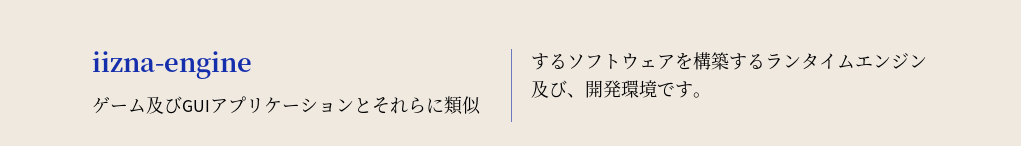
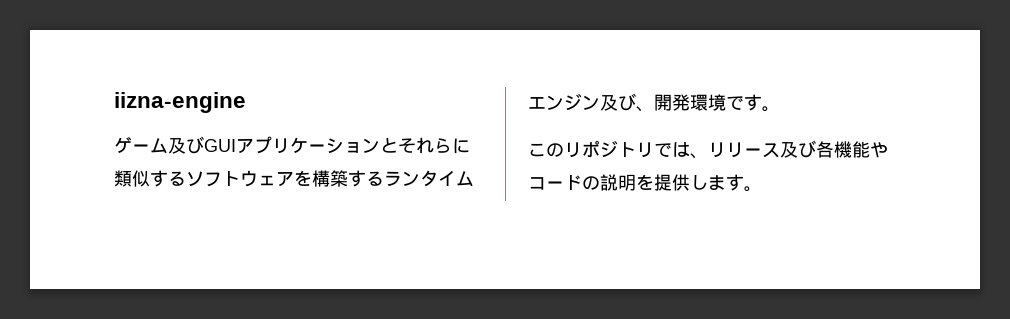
(711, 95) none -> [528,140,888,159] [528,174,762,192] // このリポジトリでは、リリース及び各機能やコードの説明を提供します。

